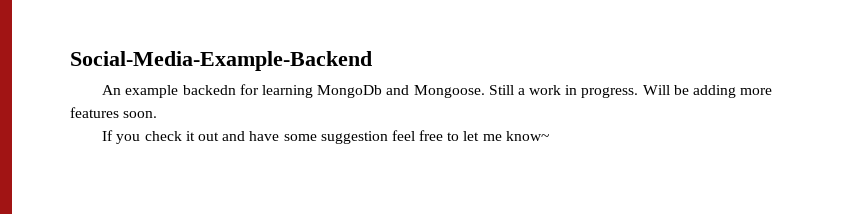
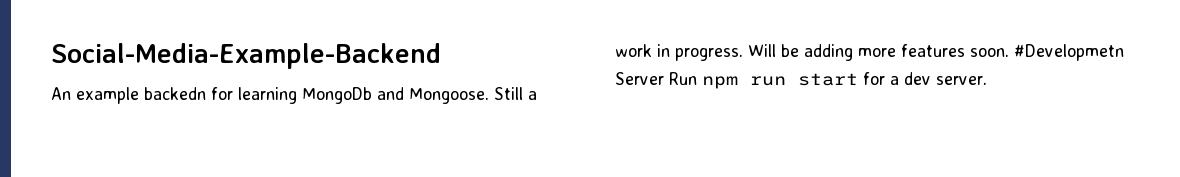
[102,130,549,144] // If you check it out and have some suggestion feel free to let me know~ -> [1014,44,1124,61] [615,72,987,89] #Developmetn Server Run npm run start for a dev server.

